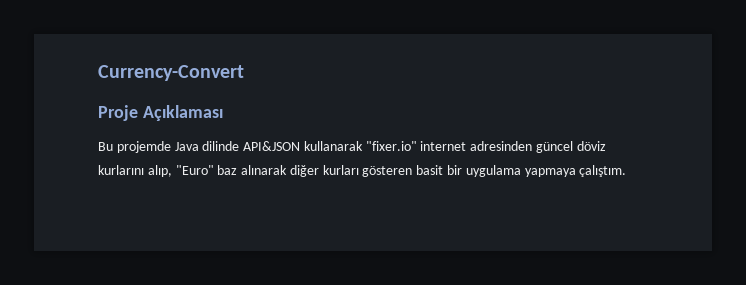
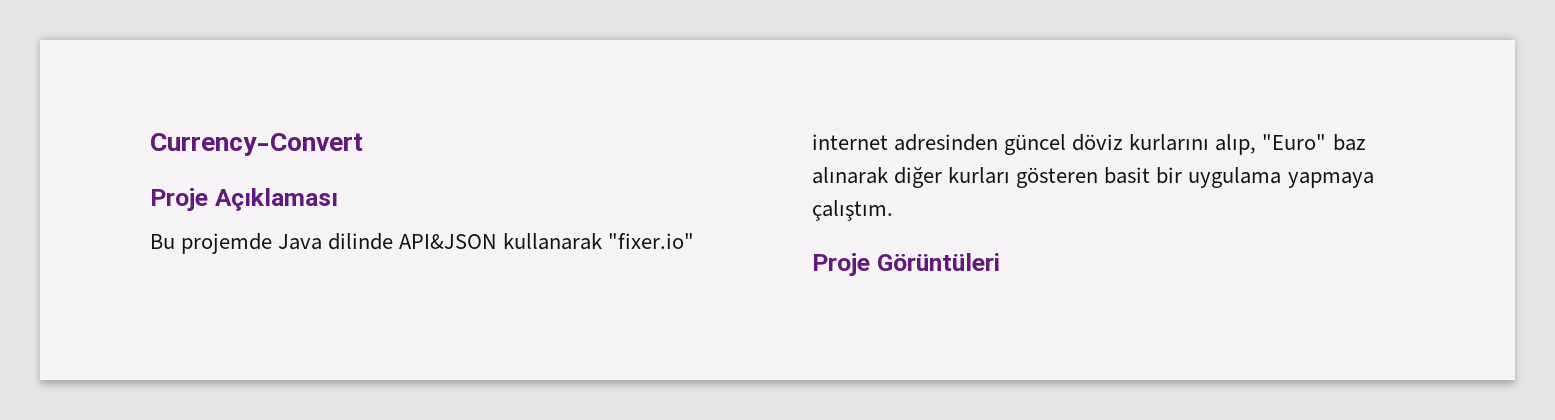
(627, 171) none -> [812,253,1000,276] // Proje Görüntüleri

